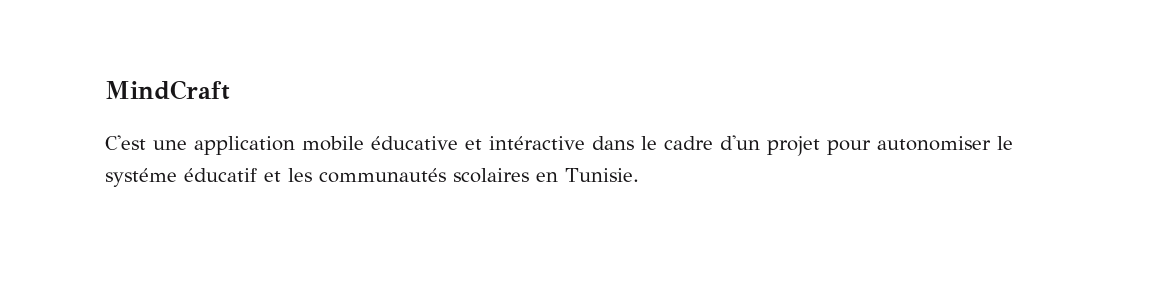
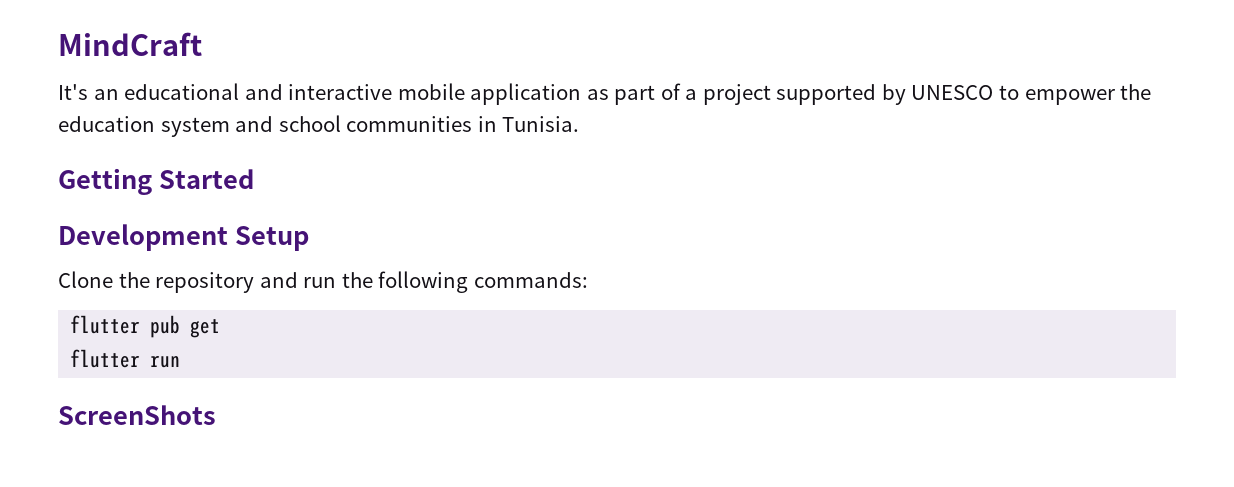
[105,135,1013,156] [105,168,639,187] C'est une application mobile éducative et intéractive dans le cadre d'un projet pour autonomiser le systéme éducatif et les communautés scolaires en Tunisie. -> [58,83,1152,105] [58,115,580,137] [58,168,254,195] [58,224,309,251] [58,271,588,293] [70,315,221,338] [70,349,181,368] [58,405,216,425] It's an educational and interactive mobile application as part of a project supported by UNESCO to empower the education system and school communities in Tunisia. // Getting Started // Development Setup // Clone the repository and run the following commands: // flutter pub get // flutter run // ScreenShots

